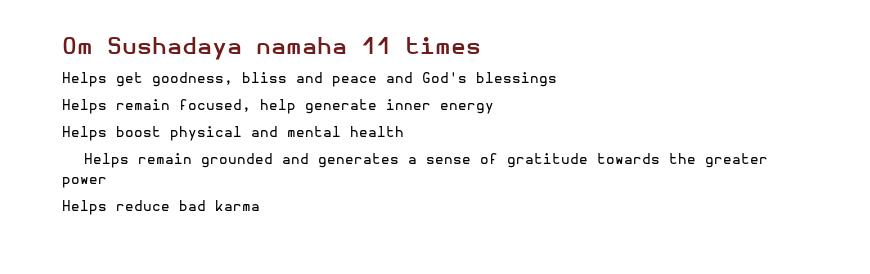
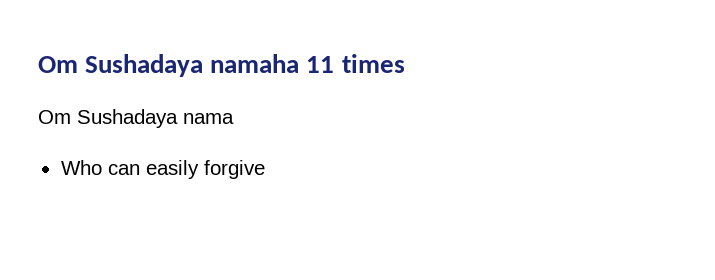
[62,72,557,87] [62,99,494,114] [62,126,404,141] [83,153,768,168] [62,177,107,188] [62,200,260,215] Helps get goodness, bliss and peace and God's blessings // Helps remain focused, help generate inner energy // Helps boost physical and mental health // Helps remain grounded and generates a sense of gratitude towards the greater power // Helps reduce bad karma -> [38,109,234,128] [60,160,265,179] Om Sushadaya nama // Who can easily forgive

